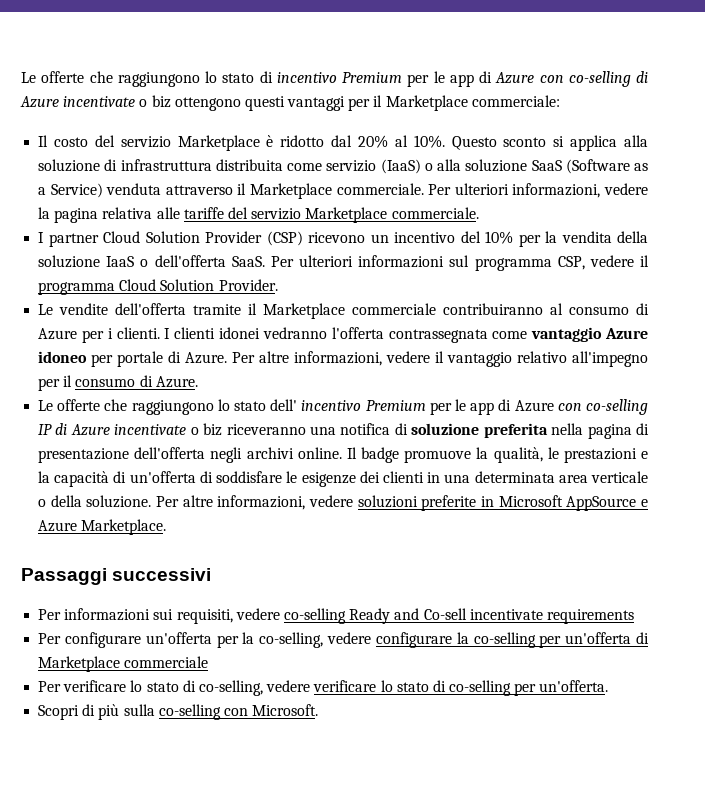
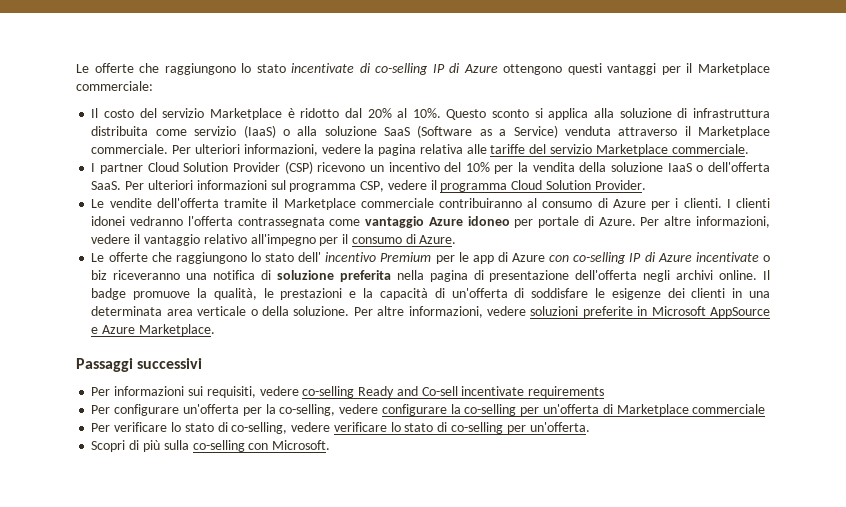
[21,71,648,87] [20,95,171,108] Le offerte che raggiungono lo stato di incentivo Premium per le app di Azure con co-selling di Azure incentivate o biz -> [76,63,498,75] Le offerte che raggiungono lo stato incentivate di co-selling IP di Azure

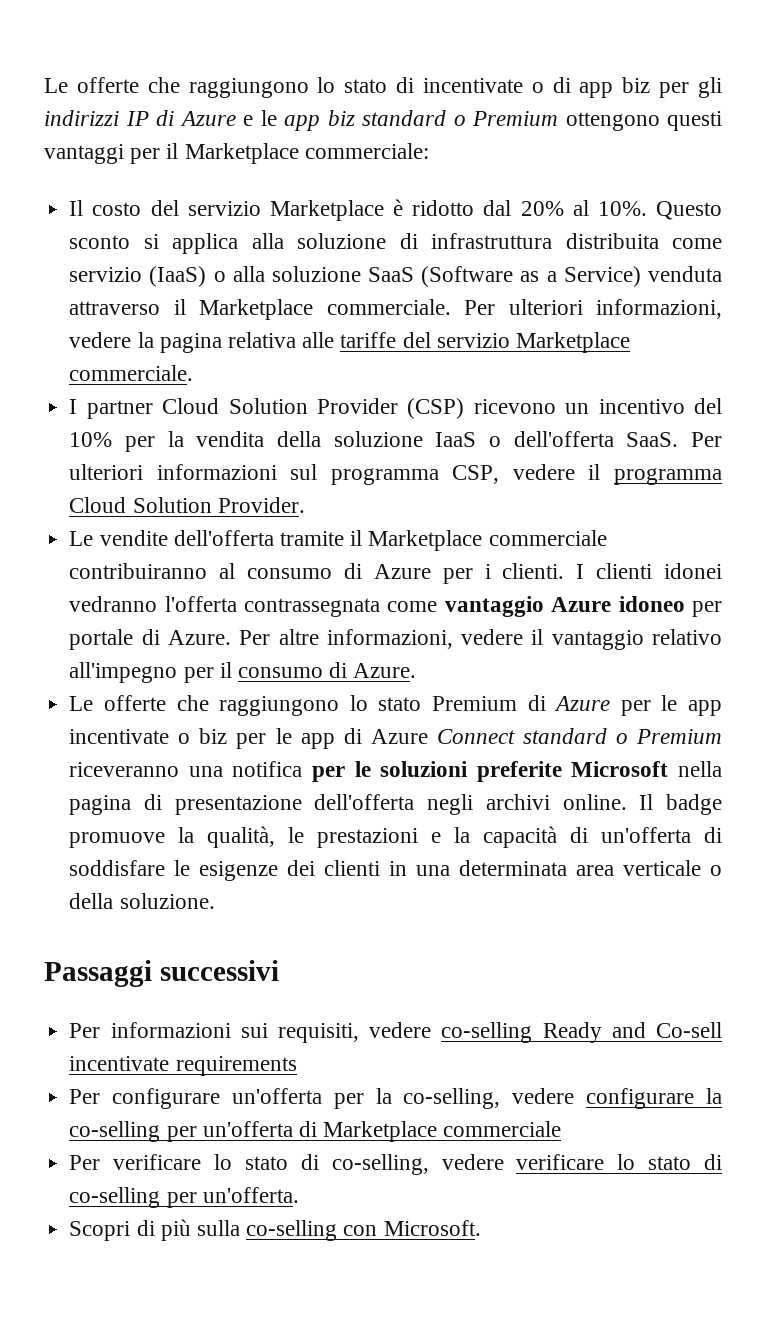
[76,63,498,75] Le offerte che raggiungono lo stato incentivate di co-selling IP di Azure -> [44,77,722,98] [44,110,558,131] Le offerte che raggiungono lo stato di incentivate o di app biz per gli indirizzi IP di Azure e le app biz standard o Premium
[298,252,432,262] dell' incentivo Premium -> [431,695,723,716] [69,728,228,744] Premium di Azure per le app incentivate o biz
[549,252,770,264] [91,270,391,282] con co-selling IP di Azure incentivate o biz riceveranno una notifica di soluzione preferita -> [436,728,722,744] [69,761,669,782] Connect standard o Premium riceveranno una notifica per le soluzioni preferite Microsoft
[353,306,770,318] [91,324,215,336] Per altre informazioni, vedere soluzioni preferite in Microsoft AppSource e Azure Marketplace. -> (215, 901) none

